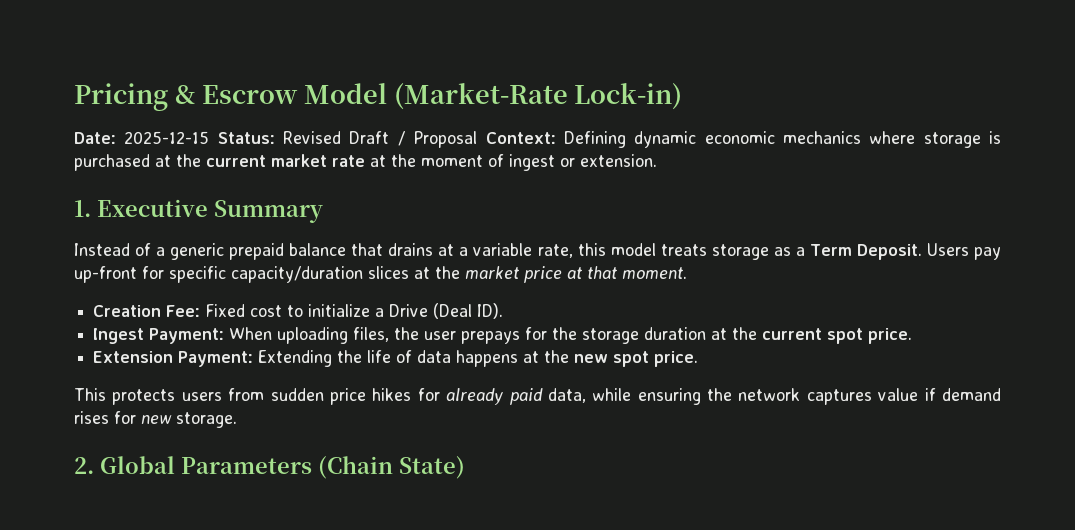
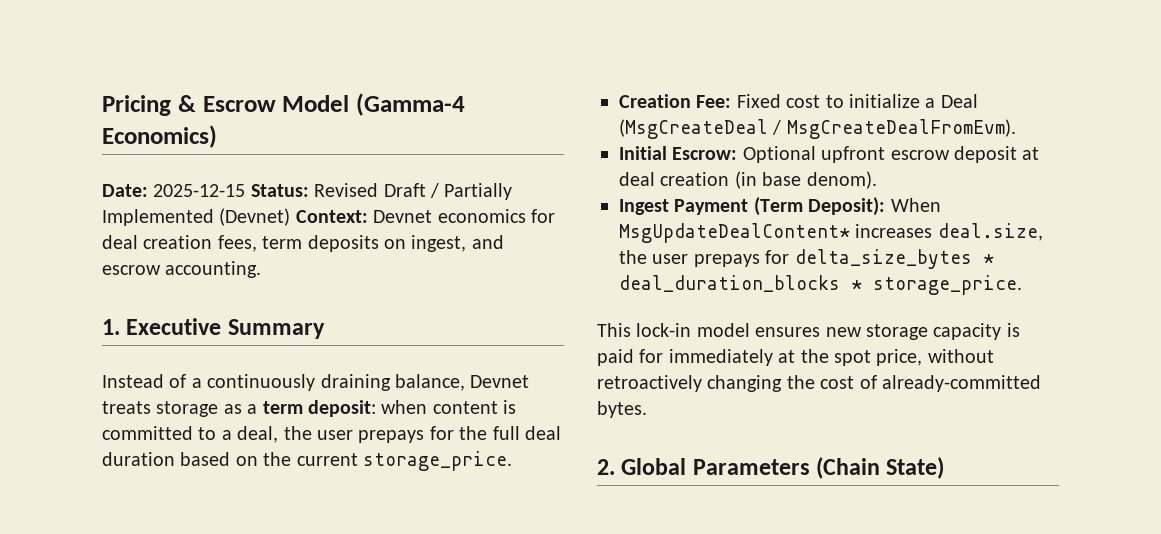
[393,83,683,110] (Market-Rate Lock-in) -> [356,93,465,116] [102,125,217,148] (Gamma-4 Economics)
[413,131,1001,148] [74,154,657,171] Proposal Context: Defining dynamic economic mechanics where storage is purchased at the current market rate at the moment of ingest or extension. -> [444,183,513,200] [102,208,555,226] [102,235,504,252] [102,261,262,278] Partially Implemented (Devnet) Context: Devnet economics for deal creation fees, term deposits on ingest, and escrow accounting.
[170,243,1001,260] [74,266,687,283] generic prepaid balance that drains at a variable rate, this model treats storage as a Term Deposit. Users pay up-front for specific capacity/duration slices at the market price at that moment. -> [207,374,530,391] [102,400,517,417] [102,426,561,443] [102,451,512,471] continuously draining balance, Devnet treats storage as a term deposit: when content is committed to a deal, the user prepays for the full deal duration based on the current storage_price.
[389,303,504,319] [93,327,913,344] [93,350,699,367] [74,388,1002,405] [74,411,237,428] Drive (Deal ID). // Ingest Payment: When uploading files, the user prepays for the storage duration at the current spot price. // Extension Payment: Extending the life of data happens at the new spot price. // This protects users from sudden price hikes for already paid data, while ensuring the network captures value if demand rises for new storage. -> [940,94,978,108] [619,119,1016,139] [619,146,1040,163] [619,171,877,189] [619,197,941,216] [619,223,1043,243] [619,249,994,269] [619,275,1022,295] [597,323,1020,340] [597,349,994,366] [597,375,1041,392] [597,401,647,418] Deal (MsgCreateDeal / MsgCreateDealFromEvm). // Initial Escrow: Optional upfront escrow deposit at deal creation (in base denom). // Ingest Payment (Term Deposit): When MsgUpdateDealContent* increases deal.size, the user prepays for delta_size_bytes * deal_duration_blocks * storage_price. // This lock-in model ensures new storage capacity is paid for immediately at the spot price, without retroactively changing the cost of already-committed bytes.

